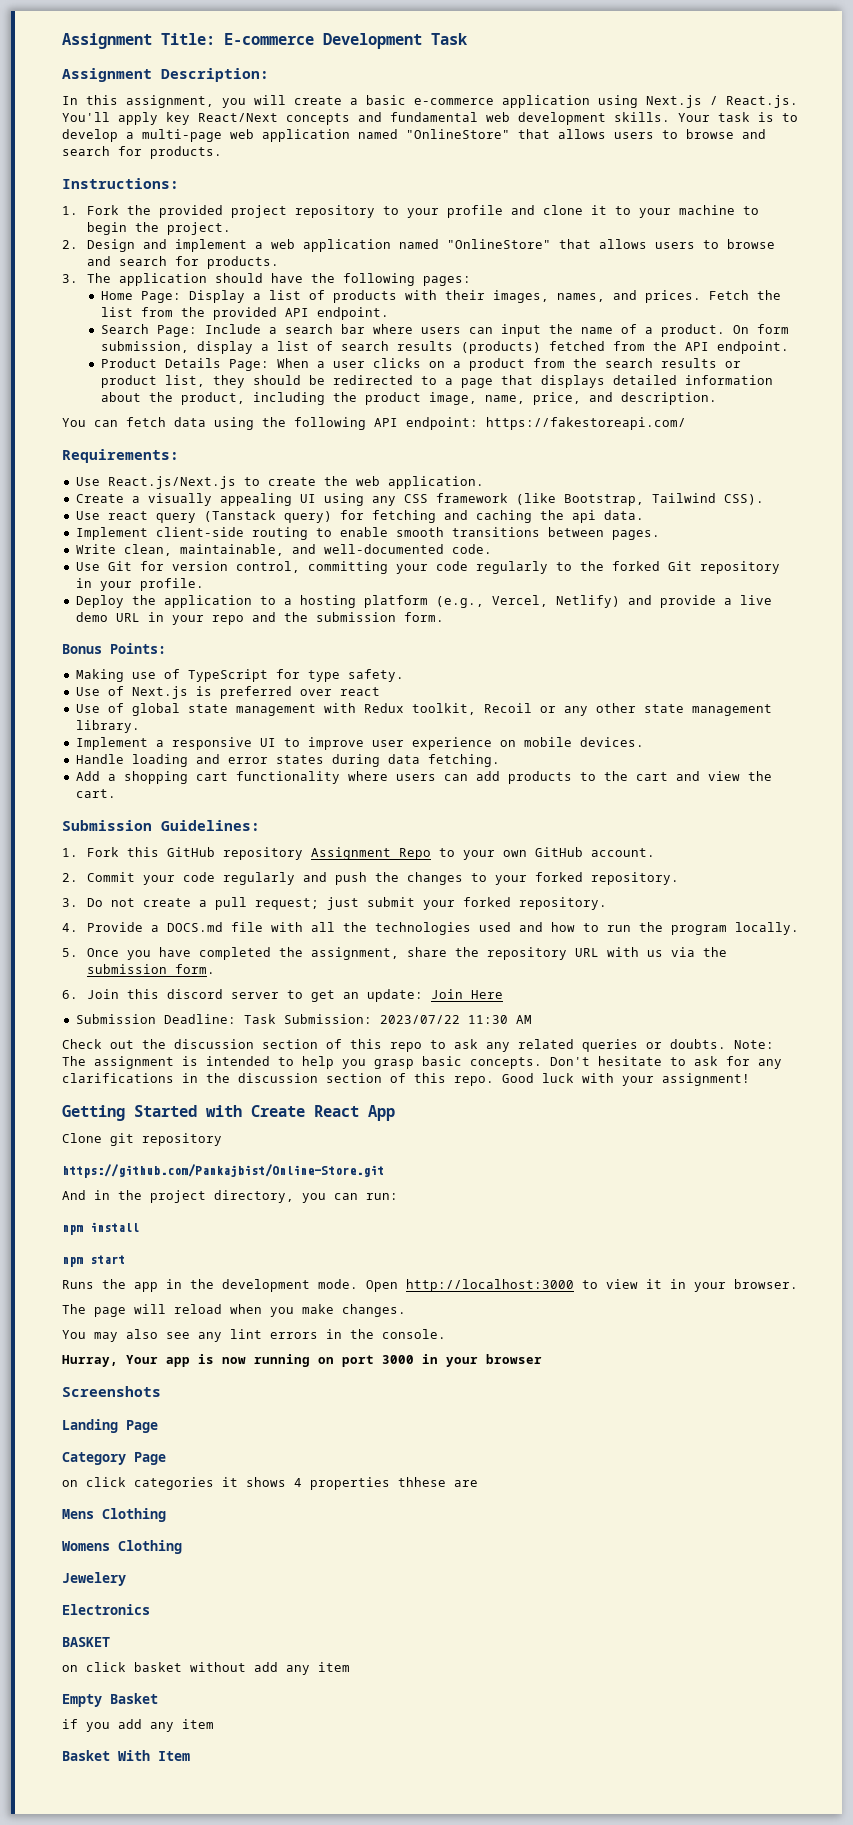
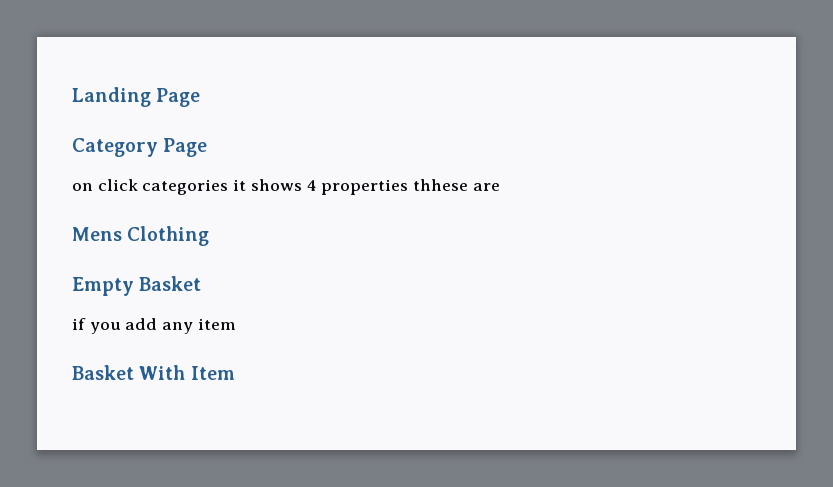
[62,33,468,49] [62,68,269,82] [62,95,798,108] [62,112,798,125] [62,129,766,142] [62,146,222,159] [62,178,179,189] [62,205,759,218] [86,222,231,235] [62,239,775,252] [86,256,279,269] [62,273,471,286] [100,290,781,303] [100,307,389,320] [100,324,789,337] [100,341,789,354] [100,358,741,371] [100,375,773,388] [100,392,717,405] [62,417,686,430] [62,449,179,463] [75,476,484,489] [75,493,764,506] [75,510,644,523] [75,527,660,540] [75,544,492,556] [75,561,780,574] [75,578,204,591] [75,595,772,608] [75,612,444,625] [62,643,166,654] [75,669,404,682] [75,686,380,699] [75,703,772,716] [75,720,140,733] [75,737,644,750] [75,754,500,767] [75,771,772,784] [75,789,116,798] [62,820,260,831] [62,847,655,860] [62,872,679,885] [62,897,607,910] [62,922,799,935] [62,947,727,960] [86,964,215,974] [62,989,503,1002] [75,1014,532,1024] [62,1039,774,1052] [62,1056,782,1069] [62,1073,750,1086] [62,1105,395,1121] [62,1133,222,1146] [62,1164,384,1178] [62,1190,398,1203] [62,1222,139,1235] [62,1255,125,1267] [62,1279,798,1292] [62,1304,406,1317] [62,1329,446,1342] [62,1354,542,1367] [62,1386,161,1397] Assignment Title: E-commerce Development Task // Assignment Description: // In this assignment, you will create a basic e-commerce application using Next.js / React.js. You'll apply key React/Next concepts and fundamental web development skills. Your task is to develop a multi-page web application named "OnlineStore" that allows users to browse and search for products. // Instructions: // 1. Fork the provided project repository to your profile and clone it to your machine to begin the project. // 2. Design and implement a web application named "OnlineStore" that allows users to browse and search for products. // 3. The application should have the following pages: // Home Page: Display a list of products with their images, names, and prices. Fetch the list from the provided API endpoint. // Search Page: Include a search bar where users can input the name of a product. On form submission, display a list of search results (products) fetched from the API endpoint. // Product Details Page: When a user clicks on a product from the search results or product list, they should be redirected to a page that displays detailed information about the product, including the product image, name, price, and description. // You can fetch data using the following API endpoint: https://fakestoreapi.com/ // Requirements: // Use React.js/Next.js to create the web application. // Create a visually appealing UI using any CSS framework (like Bootstrap, Tailwind CSS). // Use react query (Tanstack query) for fetching and caching the api data. // Implement client-side routing to enable smooth transitions between pages. // Write clean, maintainable, and well-documented code. // Use Git for version control, committing your code regularly to the forked Git repository in your profile. // Deploy the application to a hosting platform (e.g., Vercel, Netlify) and provide a live demo URL in your repo and the submission form. // Bonus Points: // Making use of TypeScript for type safety. // Use of Next.js is preferred over react // Use of global state management with Redux toolkit, Recoil or any other state management library. // Implement a responsive UI to improve user experience on mobile devices. // Handle loading and error states during data fetching. // Add a shopping cart functionality where users can add products to the cart and view the cart. // Submission Guidelines: // 1. Fork this GitHub repository Assignment Repo to your own GitHub account. // 2. Commit your code regularly and push the changes to your forked repository. // 3. Do not create a pull request; just submit your forked repository. // 4. Provide a DOCS.md file with all the technologies used and how to run the program locally. // 5. Once you have completed the assignment, share the repository URL with us via the submission form. // 6. Join this discord server to get an update: Join Here // Submission Deadline: Task Submission: 2023/07/22 11:30 AM // Check out the discussion section of this repo to ask any related queries or doubts. Note: The assignment is intended to help you grasp basic concepts. Don't hesitate to ask for any clarifications in the discussion section of this repo. Good luck with your assignment! // Getting Started with Create React App // Clone git repository // https://github.com/Pankajbist/Online-Store.git // And in the project directory, you can run: // npm install // npm start // Runs the app in the development mode. Open http://localhost:3000 to view it in your browser. // The page will reload when you make changes. // You may also see any lint errors in the console. // Hurray, Your app is now running on port 3000 in your browser // Screenshots // -> (72, 97) none
[62,1540,182,1554] [62,1572,126,1586] [62,1604,150,1615] [62,1637,110,1647] [62,1662,350,1675] // Womens Clothing // Jewelery // Electronics // BASKET // on click basket without add any item -> (210, 236) none

